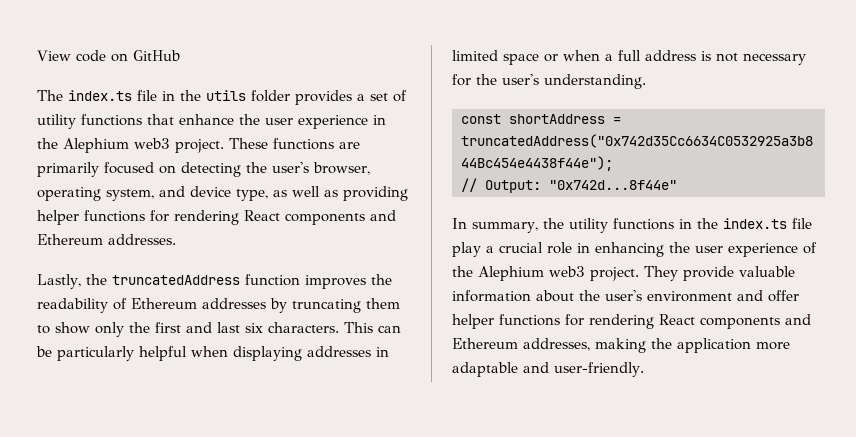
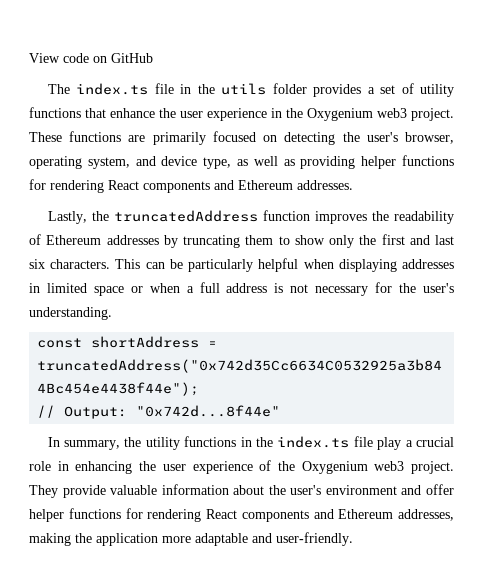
[63,138,129,153] Alephium -> [307,108,373,121] Oxygenium
[478,266,544,281] Alephium -> [301,461,368,474] Oxygenium

